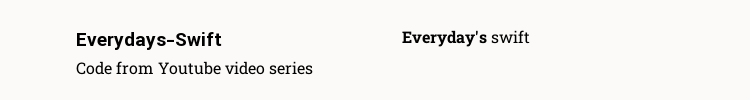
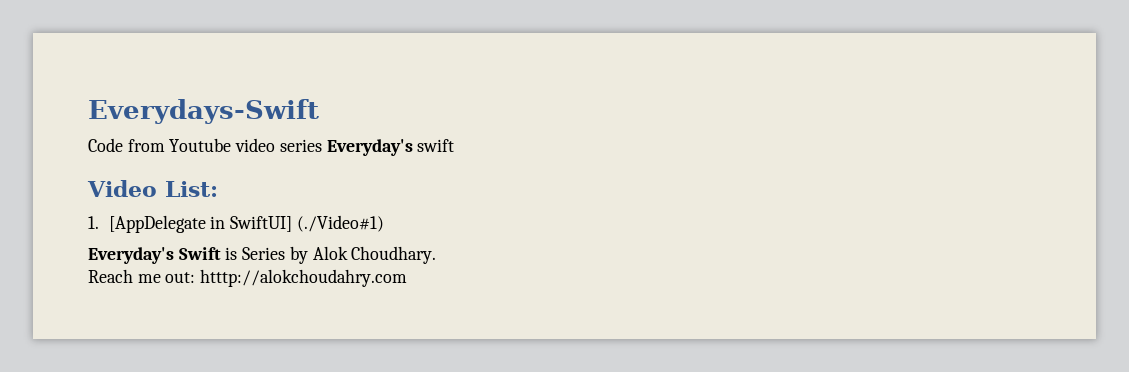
(531, 37) none -> [87,180,218,197] [88,215,384,233] [88,246,437,264] [88,269,408,287] // Video List: // 1. [AppDelegate in SwiftUI] (./Video#1) // Everyday's Swift is Series by Alok Choudhary. // Reach me out: htttp://alokchoudahry.com

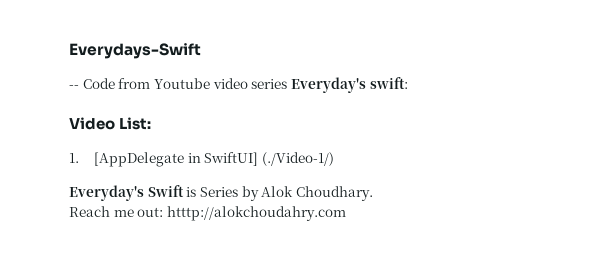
(319, 111) none -> [69,85,79,89] --
[417,139,455,152] swift -> [369,77,408,89] swift:
[296,215,384,232] (./Video#1) -> [261,152,334,166] (./Video-1/)

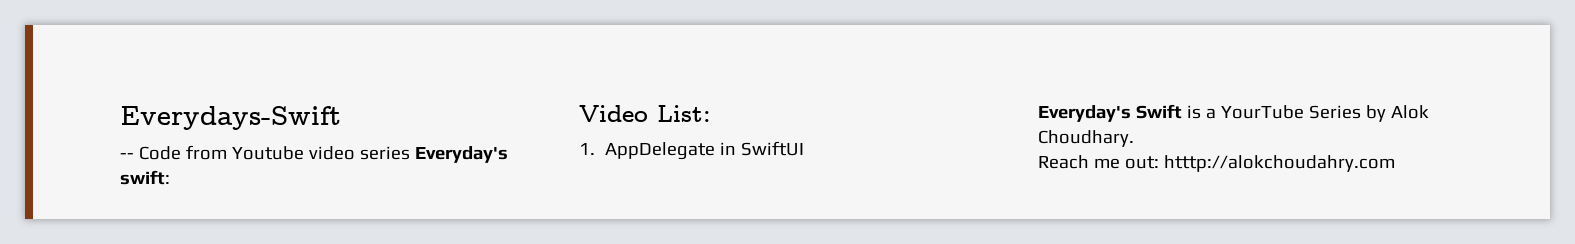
[93,152,334,167] [AppDelegate in SwiftUI] (./Video-1/) -> [605,141,805,160] AppDelegate in SwiftUI
(197, 192) none -> [1205,105,1304,119] a YourTube

